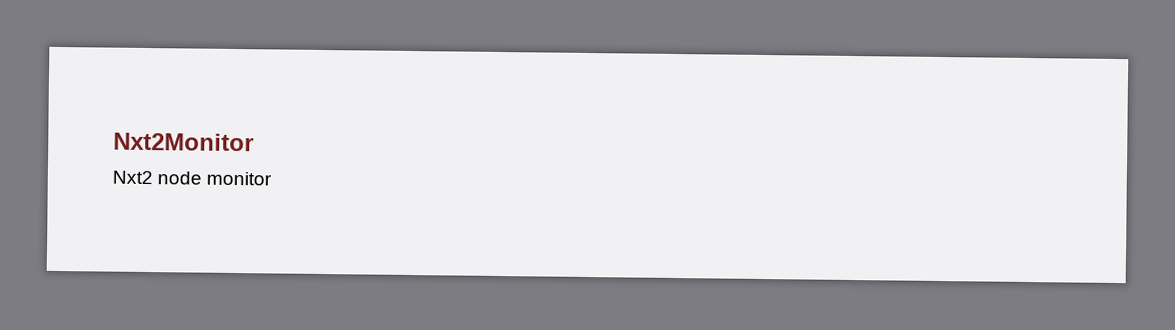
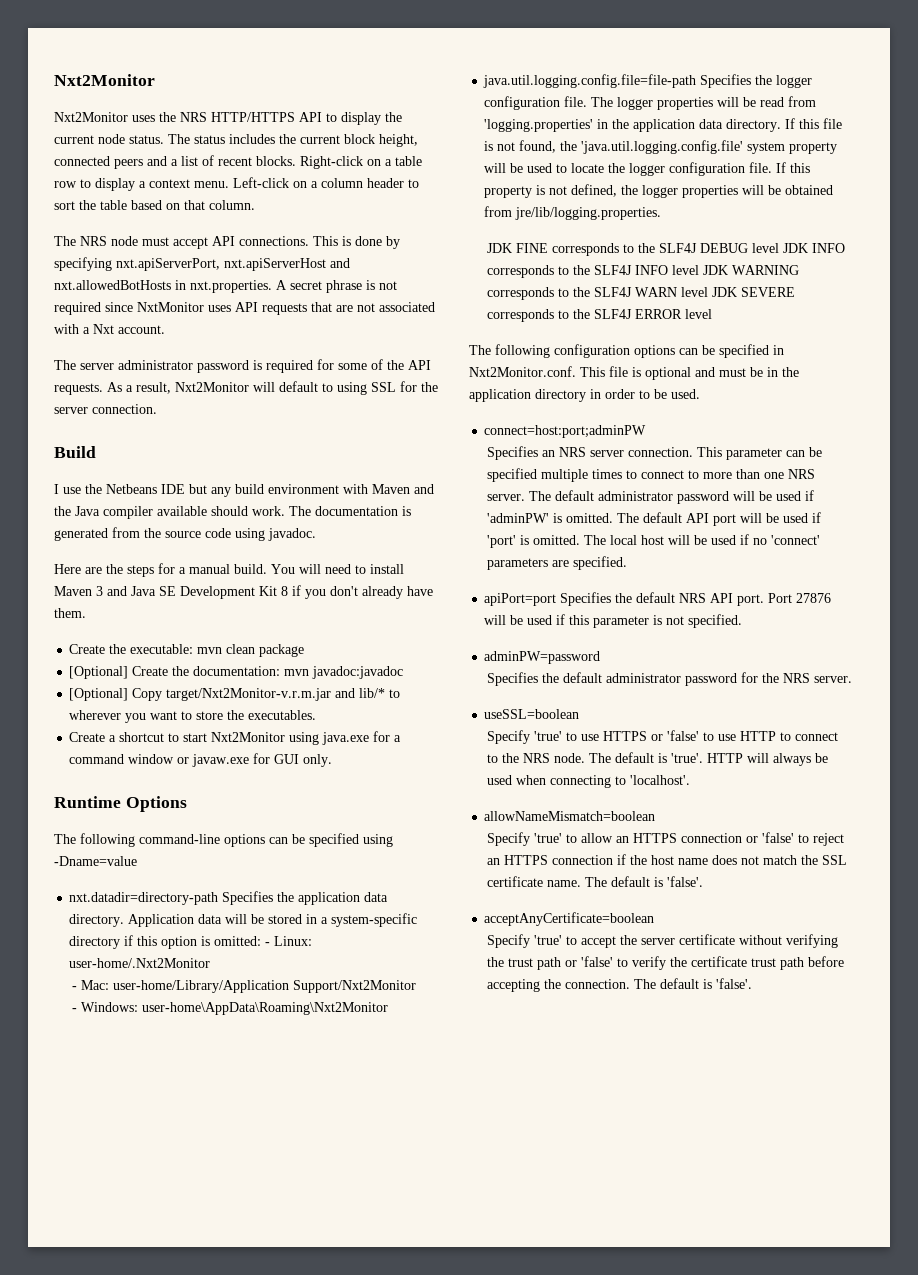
[112,170,273,186] Nxt2 node monitor -> [54,112,402,125] [54,134,418,147] [54,155,422,169] [54,177,419,191] [54,200,255,210] [54,236,400,249] [54,257,350,271] [54,280,397,293] [54,302,435,315] [54,324,165,334] [54,359,431,373] [54,381,438,395] [54,404,157,414] [54,446,96,458] [54,484,434,497] [54,506,411,519] [54,527,316,541] [54,563,404,577] [54,585,433,599] [54,608,86,618] [69,644,305,657] [69,666,404,679] [69,688,401,701] [69,710,317,723] [69,731,402,745] [69,753,333,767] [54,796,187,812] [54,833,393,847] [54,856,137,866] [69,891,389,905] [69,913,418,927] [69,935,313,949] [69,958,211,968] [72,980,417,993] [72,1002,389,1015] [483,74,813,88] [484,96,817,110] [484,118,843,132] [484,140,838,154] [484,162,811,176] [484,184,834,198] [484,206,662,220] [487,243,846,256] [487,265,800,278] [487,287,796,300] [487,309,713,322] [469,344,784,358] [469,366,799,380] [469,389,700,402] [484,425,647,438] [487,446,823,460] [487,468,816,482] [487,490,815,504] [487,512,822,526] [487,534,821,548] [487,556,628,570] [484,592,832,606] [484,614,743,628] [484,651,601,664] [487,672,853,686] [484,709,580,719] [487,730,839,744] [487,752,829,766] [487,775,691,788] [484,811,656,821] [487,832,845,846] [487,854,848,865] [487,876,704,887] [484,912,655,926] [487,934,839,948] [487,956,845,970] [487,978,753,992] Nxt2Monitor uses the NRS HTTP/HTTPS API to display the current node status. The status includes the current block height, connected peers and a list of recent blocks. Right-click on a table row to display a context menu. Left-click on a column header to sort the table based on that column. // The NRS node must accept API connections. This is done by specifying nxt.apiServerPort, nxt.apiServerHost and nxt.allowedBotHosts in nxt.properties. A secret phrase is not required since NxtMonitor uses API requests that are not associated with a Nxt account. // The server administrator password is required for some of the API requests. As a result, Nxt2Monitor will default to using SSL for the server connection. // Build // I use the Netbeans IDE but any build environment with Maven and the Java compiler available should work. The documentation is generated from the source code using javadoc. // Here are the steps for a manual build. You will need to install Maven 3 and Java SE Development Kit 8 if you don't already have them. // Create the executable: mvn clean package // [Optional] Create the documentation: mvn javadoc:javadoc // [Optional] Copy target/Nxt2Monitor-v.r.m.jar and lib/* to wherever you want to store the executables. // Create a shortcut to start Nxt2Monitor using java.exe for a command window or javaw.exe for GUI only. // Runtime Options // The following command-line options can be specified using -Dname=value // nxt.datadir=directory-path Specifies the application data directory. Application data will be stored in a system-specific directory if this option is omitted: - Linux: user-home/.Nxt2Monitor // - Mac: user-home/Library/Application Support/Nxt2Monitor // - Windows: user-home\AppData\Roaming\Nxt2Monitor // java.util.logging.config.file=file-path Specifies the logger configuration file. The logger properties will be read from 'logging.properties' in the application data directory. If this file is not found, the 'java.util.logging.config.file' system property will be used to locate the logger configuration file. If this property is not defined, the logger properties will be obtained from jre/lib/logging.properties. // JDK FINE corresponds to the SLF4J DEBUG level JDK INFO corresponds to the SLF4J INFO level JDK WARNING corresponds to the SLF4J WARN level JDK SEVERE corresponds to the SLF4J ERROR level // The following configuration options can be specified in Nxt2Monitor.conf. This file is optional and must be in the application directory in order to be used. // connect=host:port;adminPW // Specifies an NRS server connection. This parameter can be specified multiple times to connect to more than one NRS server. The default administrator password will be used if 'adminPW' is omitted. The default API port will be used if 'port' is omitted. The local host will be used if no 'connect' parameters are specified. // apiPort=port Specifies the default NRS API port. Port 27876 will be used if this parameter is not specified. // adminPW=password // Specifies the default administrator password for the NRS server. // useSSL=boolean // Specify 'true' to use HTTPS or 'false' to use HTTP to connect to the NRS node. The default is 'true'. HTTP will always be used when connecting to 'localhost'. // allowNameMismatch=boolean // Specify 'true' to allow an HTTPS connection or 'false' to reject an HTTPS connection if the host name does not match the SSL certificate name. The default is 'false'. // acceptAnyCertificate=boolean // Specify 'true' to accept the server certificate without verifying the trust path or 'false' to verify the certificate trust path before accepting the connection. The default is 'false'.

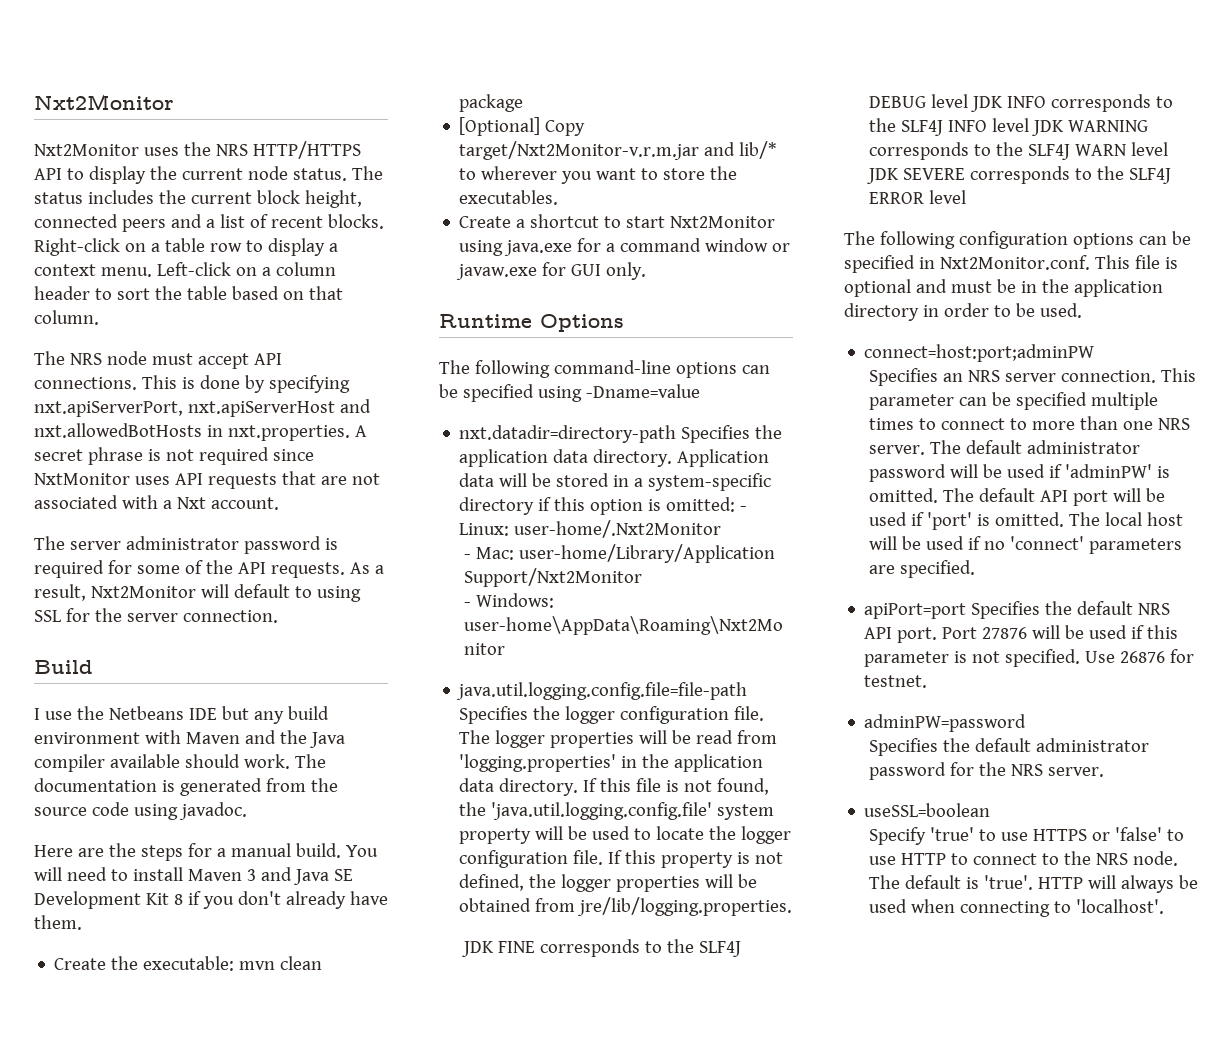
[69,666,404,679] // [Optional] Create the documentation: mvn javadoc:javadoc -> (524, 103) none
(743, 621) none -> [1085,649,1195,663] [864,675,928,688] Use 26876 for testnet.
[484,811,656,821] [487,832,845,846] [487,854,848,865] [487,876,704,887] [484,912,655,926] [487,934,839,948] [487,956,845,970] [487,978,753,992] // allowNameMismatch=boolean // Specify 'true' to allow an HTTPS connection or 'false' to reject an HTTPS connection if the host name does not match the SSL certificate name. The default is 'false'. // acceptAnyCertificate=boolean // Specify 'true' to accept the server certificate without verifying the trust path or 'false' to verify the certificate trust path before accepting the connection. The default is 'false'. -> (1164, 906) none

